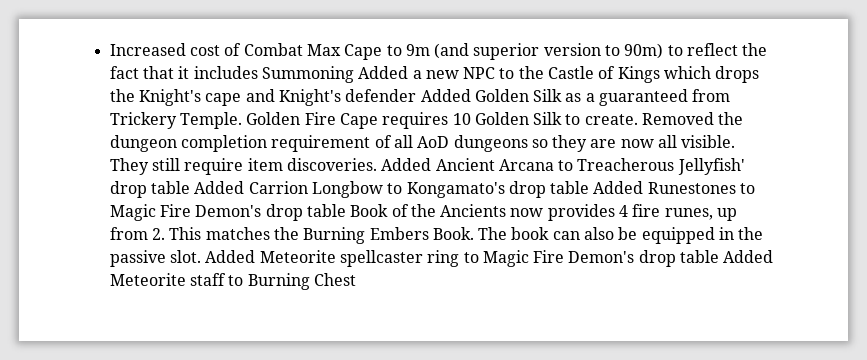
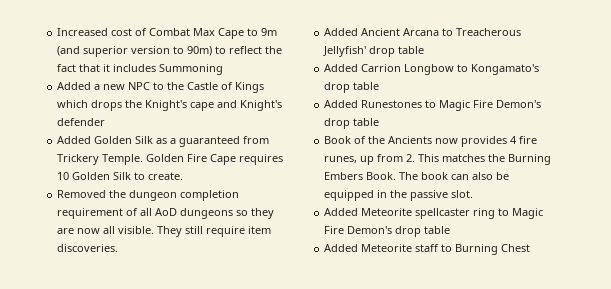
(354, 74) none -> (224, 69) //
(417, 95) none -> (106, 122) //
(638, 119) none -> (184, 176) //
(377, 164) none -> (119, 248) //
(190, 187) none -> (425, 50) //
(590, 187) none -> (380, 86) //
(346, 210) none -> (380, 122) //
(201, 256) none -> (474, 194) //
(720, 256) none -> (451, 230) //

